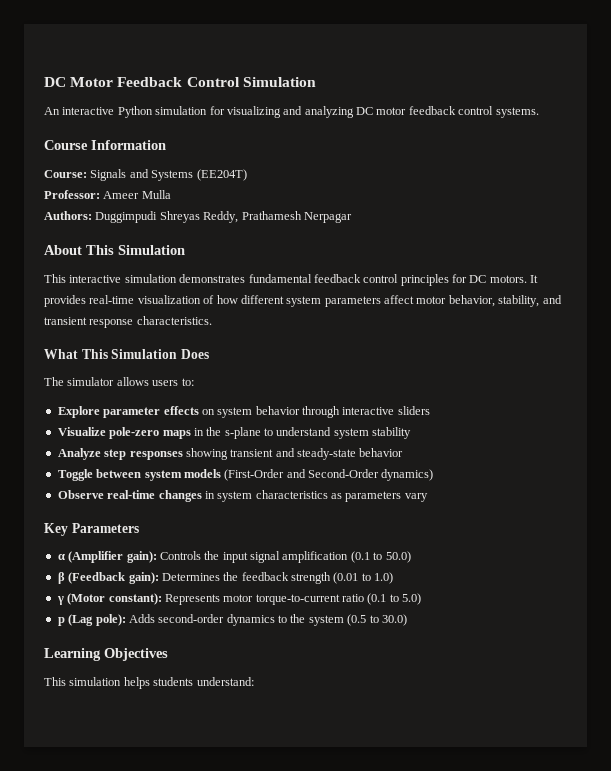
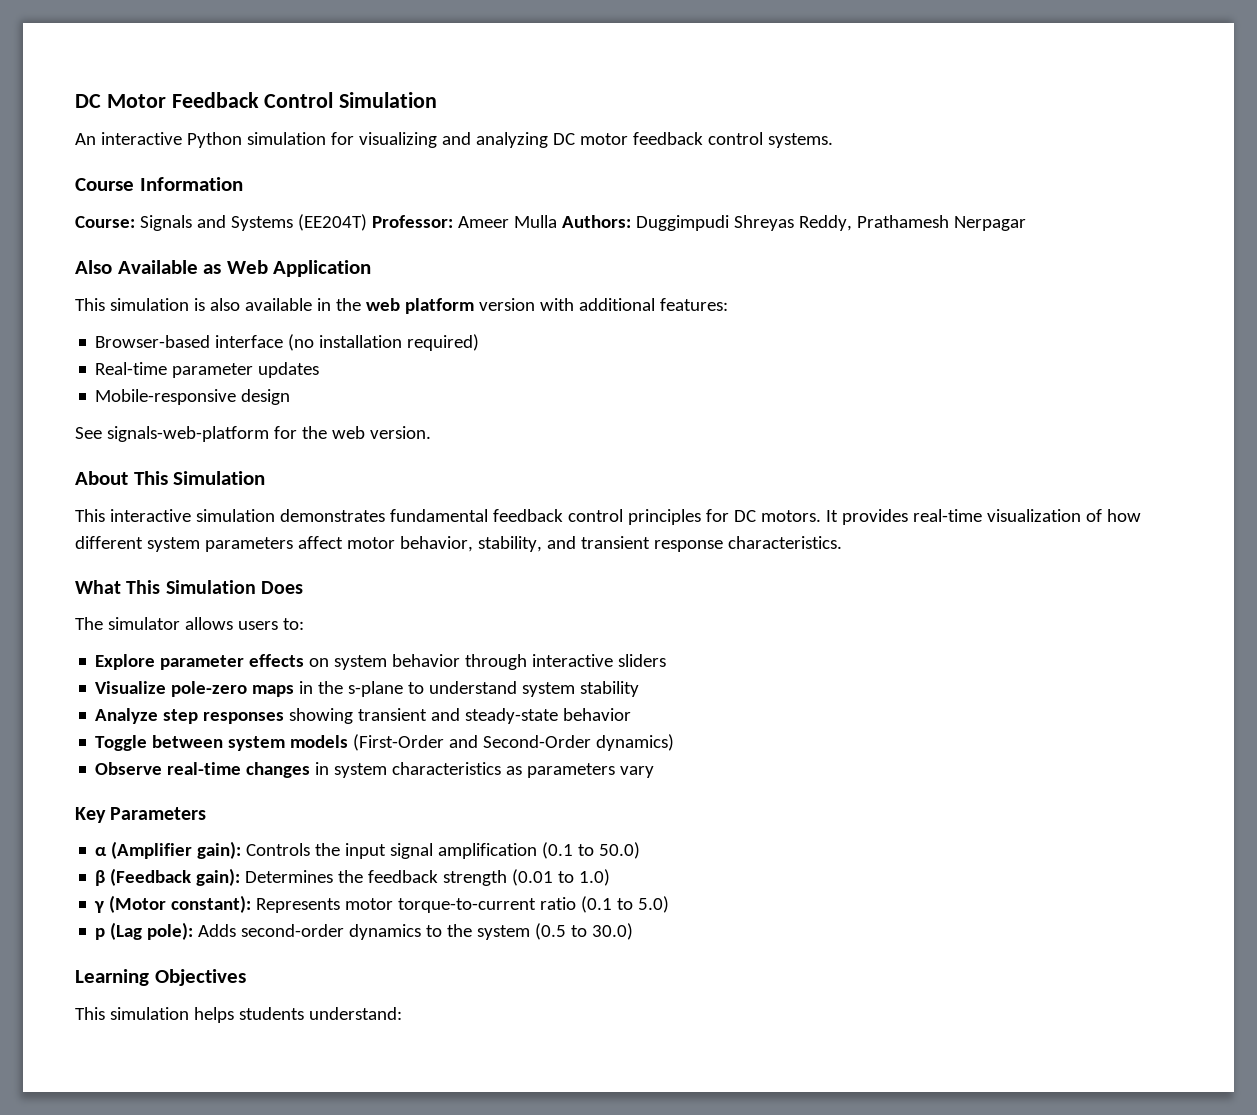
(247, 175) // -> (367, 222) none
(171, 194) // -> (557, 221) none
(352, 217) none -> [75,260,372,277] [75,298,728,314] [95,334,480,351] [95,362,320,378] [95,389,291,405] [75,426,431,442] // Also Available as Web Application // This simulation is also available in the web platform version with additional features: // Browser-based interface (no installation required) // Real-time parameter updates // Mobile-responsive design // See signals-web-platform for the web version.

